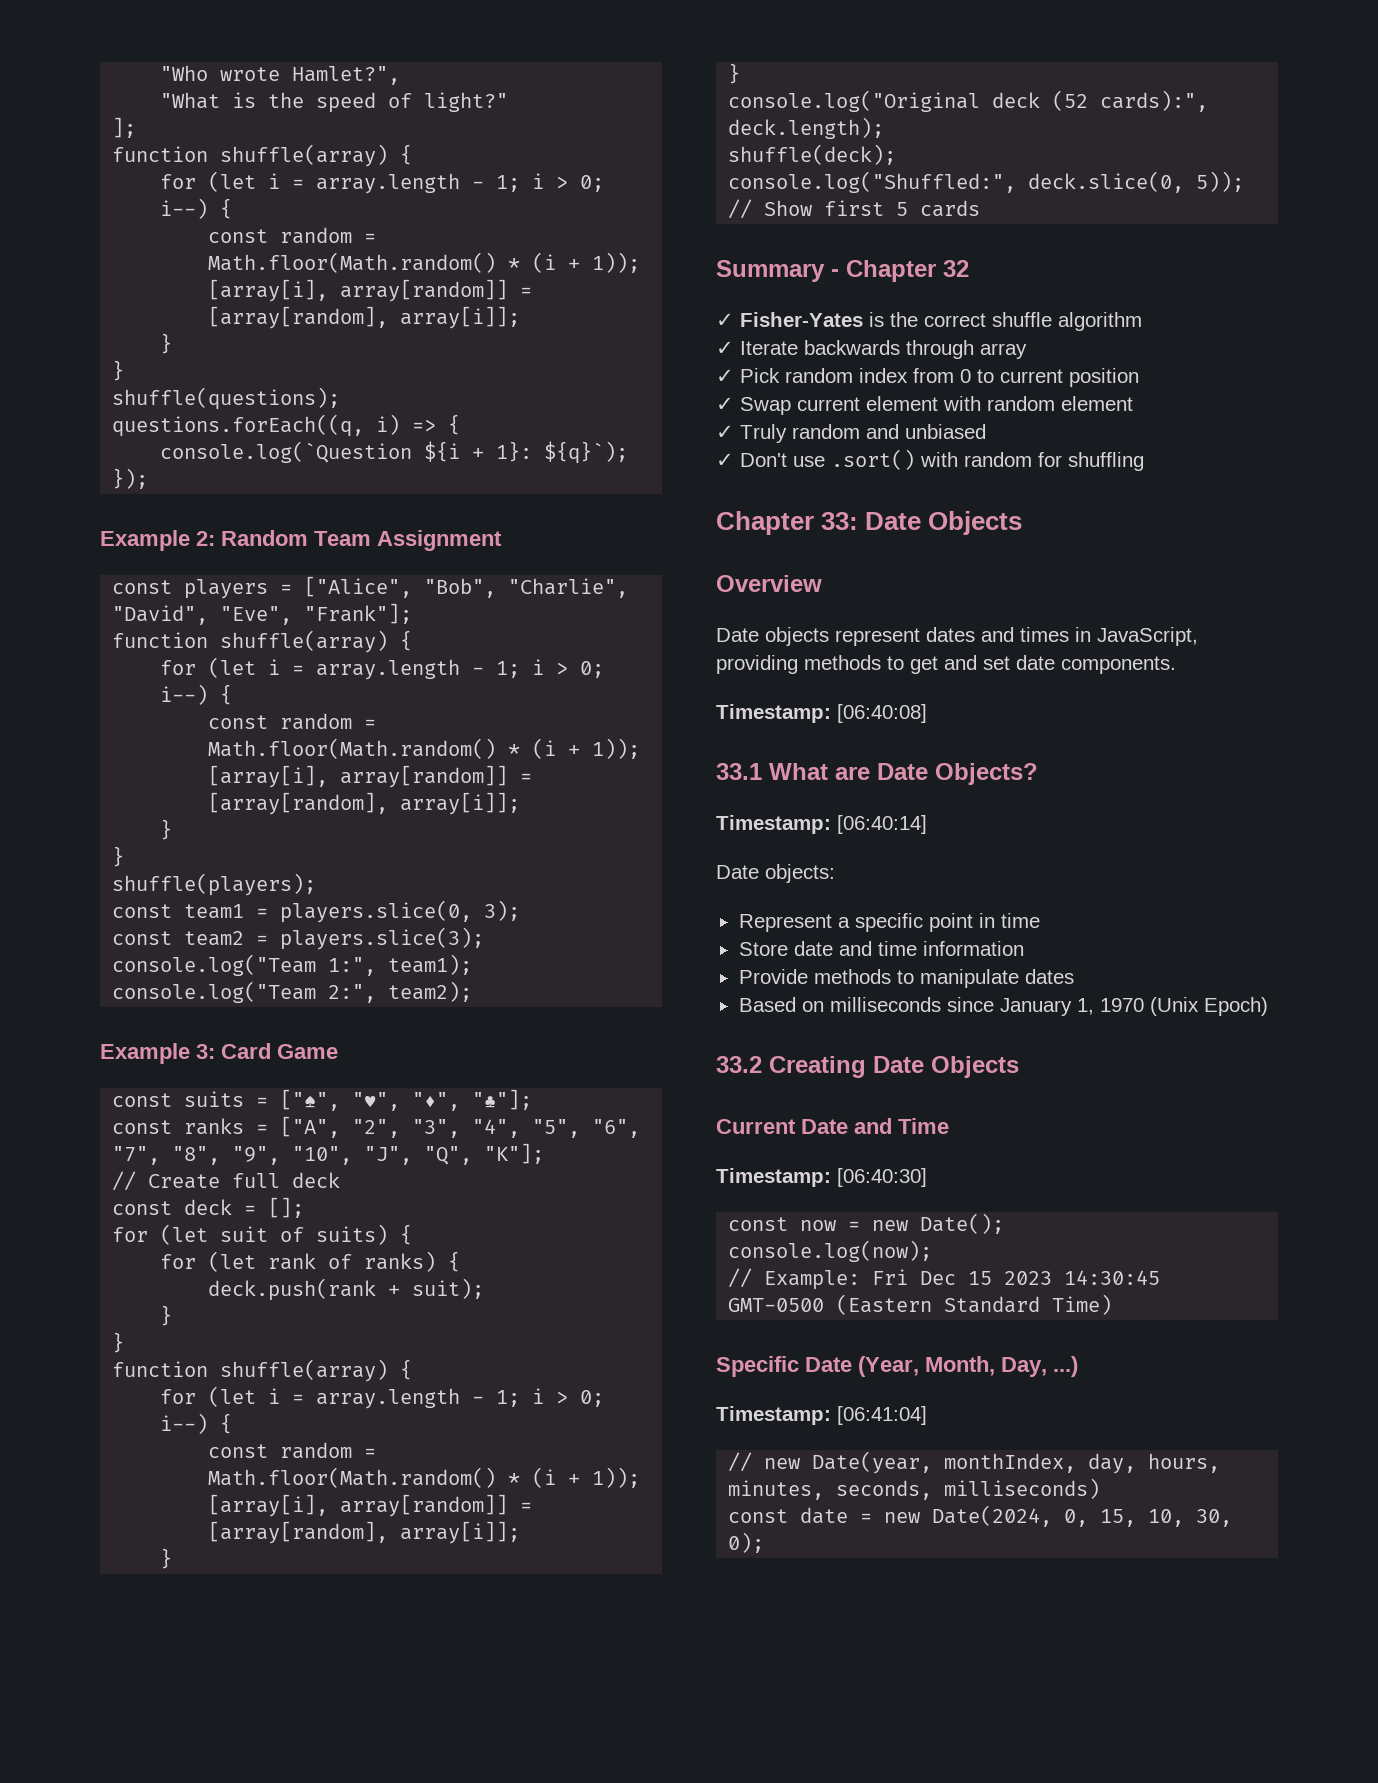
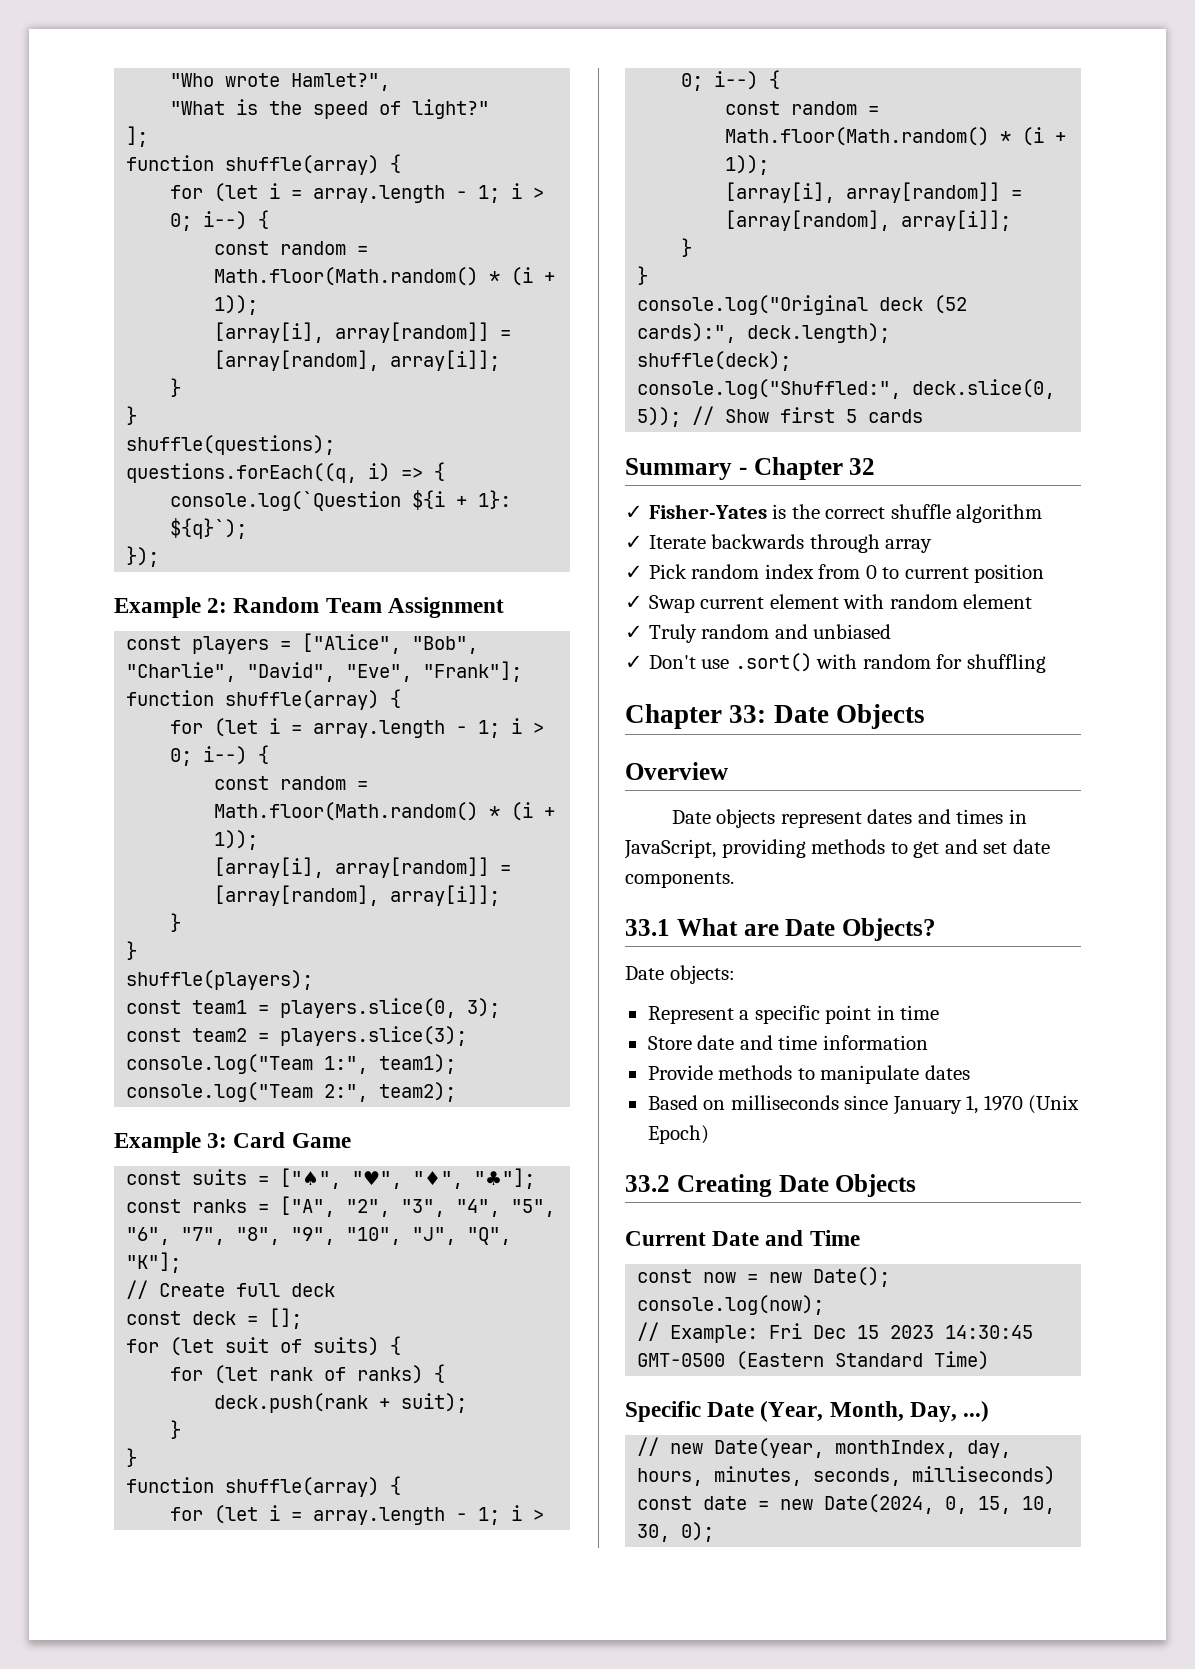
[716,704,927,723] // Timestamp: [06:40:08] -> (734, 880) none
[716,815,927,834] // Timestamp: [06:40:14] -> (936, 929) none
[716,1168,927,1187] // Timestamp: [06:40:30] -> (860, 1238) none
[716,1406,927,1425] // Timestamp: [06:41:04] -> (990, 1411) none

